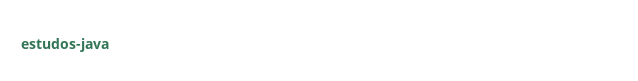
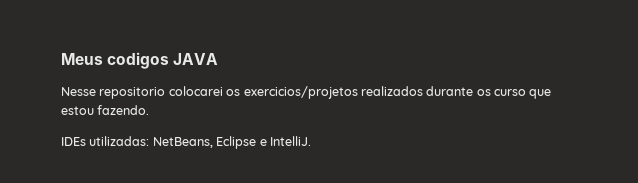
[21,38,109,52] estudos-java -> [61,52,219,69] [61,86,552,99] [61,105,150,115] [61,136,311,149] Meus codigos JAVA // Nesse repositorio colocarei os exercicios/projetos realizados durante os curso que estou fazendo. // IDEs utilizadas: NetBeans, Eclipse e IntelliJ.

